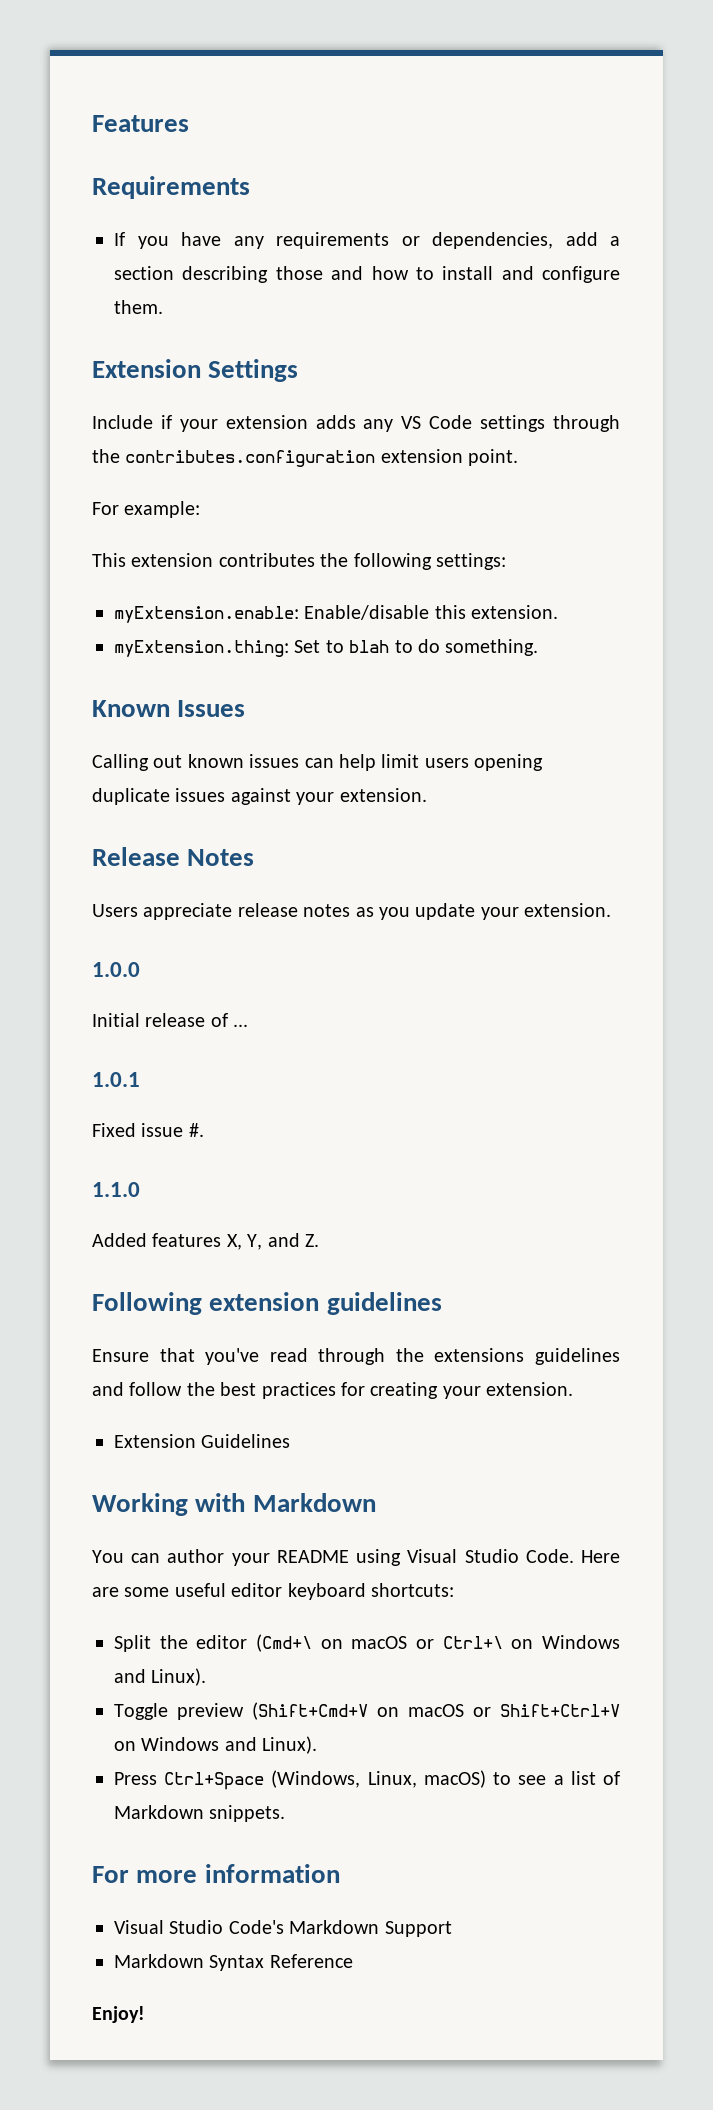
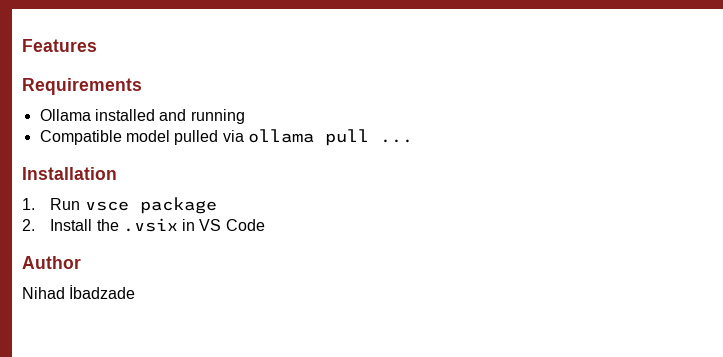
[114,232,620,249] [114,266,620,283] [114,300,163,314] [92,359,299,382] [92,415,621,432] [92,449,519,467] [92,501,201,518] [92,553,506,570] [114,605,559,623] [114,639,539,657] [92,700,246,717] [92,754,544,771] [92,788,427,805] [92,847,255,866] [92,903,612,920] [92,962,140,977] [92,1013,249,1027] [92,1072,140,1087] [92,1123,204,1137] [92,1182,140,1197] [92,1233,319,1250] [92,1292,442,1315] [92,1348,620,1365] [92,1382,574,1399] [114,1434,291,1448] [92,1493,376,1516] [92,1549,620,1566] [92,1583,454,1600] [114,1634,620,1652] [114,1668,207,1686] [114,1702,620,1720] [114,1736,318,1754] [114,1770,620,1790] [114,1805,286,1822] [92,1864,340,1883] [114,1920,452,1937] [114,1954,353,1971] [92,2006,145,2023] If you have any requirements or dependencies, add a section describing those and how to install and configure them. // Extension Settings // Include if your extension adds any VS Code settings through the contributes.configuration extension point. // For example: // This extension contributes the following settings: // myExtension.enable: Enable/disable this extension. // myExtension.thing: Set to blah to do something. // Known Issues // Calling out known issues can help limit users opening duplicate issues against your extension. // Release Notes // Users appreciate release notes as you update your extension. // 1.0.0 // Initial release of ... // 1.0.1 // Fixed issue #. // 1.1.0 // Added features X, Y, and Z. // Following extension guidelines // Ensure that you've read through the extensions guidelines and follow the best practices for creating your extension. // Extension Guidelines // Working with Markdown // You can author your README using Visual Studio Code. Here are some useful editor keyboard shortcuts: // Split the editor (Cmd+\ on macOS or Ctrl+\ on Windows and Linux). // Toggle preview (Shift+Cmd+V on macOS or Shift+Ctrl+V on Windows and Linux). // Press Ctrl+Space (Windows, Linux, macOS) to see a list of Markdown snippets. // For more information // Visual Studio Code's Markdown Support // Markdown Syntax Reference // Enjoy! -> [39,109,245,124] [39,129,413,146] [22,167,117,180] [22,197,217,214] [22,218,265,232] [22,256,81,269] [22,285,136,299] Ollama installed and running // Compatible model pulled via ollama pull ... // Installation // 1. Run vsce package // 2. Install the .vsix in VS Code // Author // Nihad İbadzade

